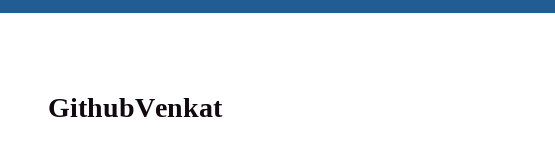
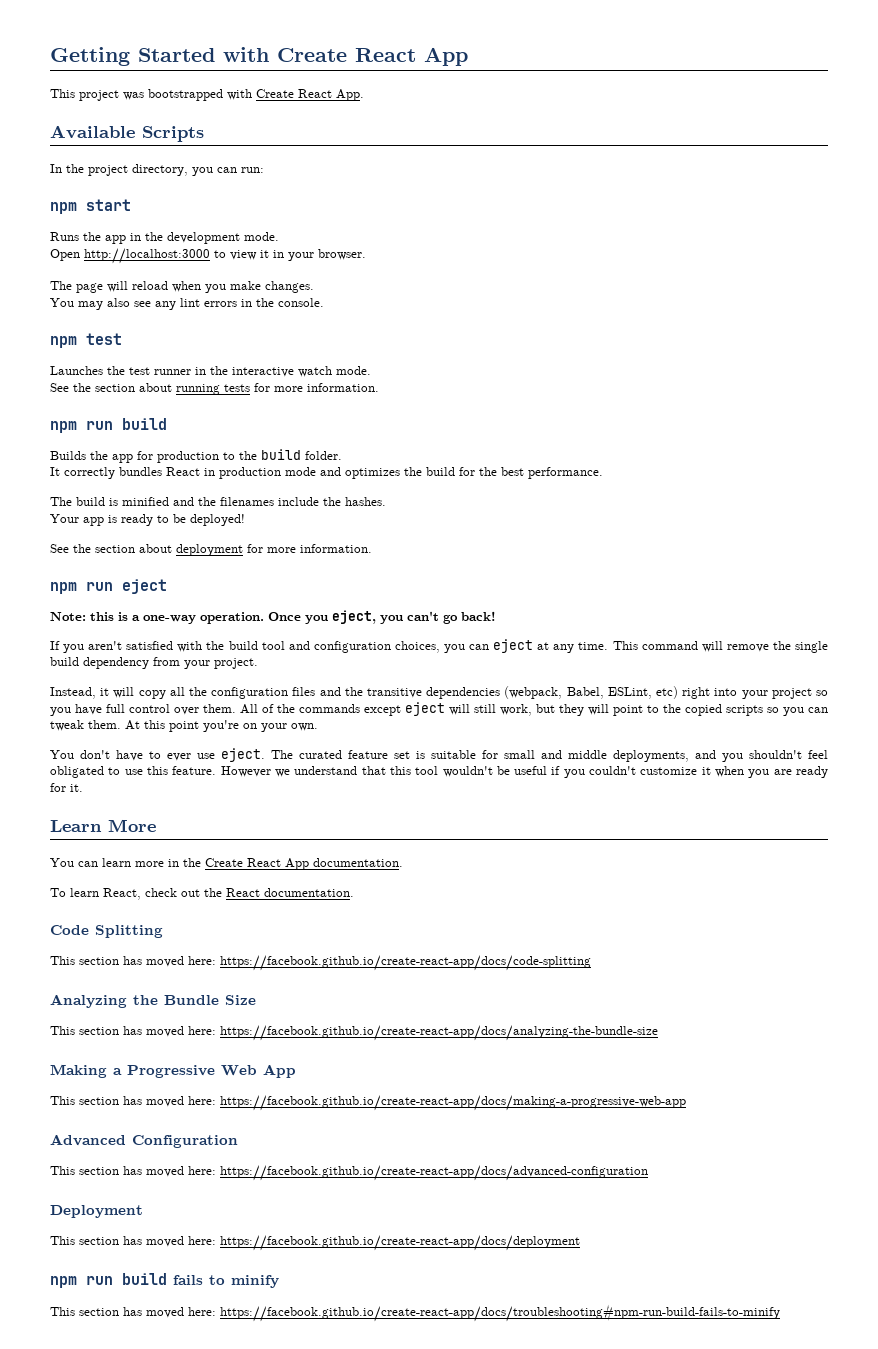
[48,98,223,117] GithubVenkat -> [50,47,468,66] [50,89,364,101] [50,125,204,142] [50,164,264,176] [50,199,131,214] [50,232,279,244] [50,248,366,264] [50,281,314,293] [50,298,324,310] [50,333,122,348] [50,366,371,377] [50,383,379,395] [50,418,167,433] [50,449,342,463] [50,467,603,479] [50,497,386,506] [50,514,245,526] [50,544,372,556] [50,579,167,594] [50,610,496,624] [50,639,829,653] [50,657,258,669] [50,686,829,699] [50,702,828,716] [50,720,318,732] [50,748,828,762] [50,766,829,778] [50,783,83,792] [50,819,156,832] [50,858,403,870] [50,888,354,900] [50,925,163,938] [50,955,591,971] [50,994,256,1008] [50,1025,658,1041] [50,1064,296,1078] [50,1095,686,1111] [50,1134,238,1148] [50,1165,648,1181] [50,1205,143,1218] [50,1235,580,1251] [50,1273,279,1288] [50,1304,780,1322] Getting Started with Create React App // This project was bootstrapped with Create React App. // Available Scripts // In the project directory, you can run: // npm start // Runs the app in the development mode. // Open http://localhost:3000 to view it in your browser. // The page will reload when you make changes. // You may also see any lint errors in the console. // npm test // Launches the test runner in the interactive watch mode. // See the section about running tests for more information. // npm run build // Builds the app for production to the build folder. // It correctly bundles React in production mode and optimizes the build for the best performance. // The build is minified and the filenames include the hashes. // Your app is ready to be deployed! // See the section about deployment for more information. // npm run eject // Note: this is a one-way operation. Once you eject, you can't go back! // If you aren't satisfied with the build tool and configuration choices, you can eject at any time. This command will remove the single build dependency from your project. // Instead, it will copy all the configuration files and the transitive dependencies (webpack, Babel, ESLint, etc) right into your project so you have full control over them. All of the commands except eject will still work, but they will point to the copied scripts so you can tweak them. At this point you're on your own. // You don't have to ever use eject. The curated feature set is suitable for small and middle deployments, and you shouldn't feel obligated to use this feature. However we understand that this tool wouldn't be useful if you couldn't customize it when you are ready for it. // Learn More // You can learn more in the Create React App documentation. // To learn React, check out the React documentation. // Code Splitting // This section has moved here: https://facebook.github.io/create-react-app/docs/code-splitting // Analyzing the Bundle Size // This section has moved here: https://facebook.github.io/create-react-app/docs/analyzing-the-bundle-size // Making a Progressive Web App // This section has moved here: https://facebook.github.io/create-react-app/docs/making-a-progressive-web-app // Advanced Configuration // This section has moved here: https://facebook.github.io/create-react-app/docs/advanced-configuration // Deployment // This section has moved here: https://facebook.github.io/create-react-app/docs/deployment // npm run build fails to minify // This section has moved here: https://facebook.github.io/create-react-app/docs/troubleshooting#npm-run-build-fails-to-minify

